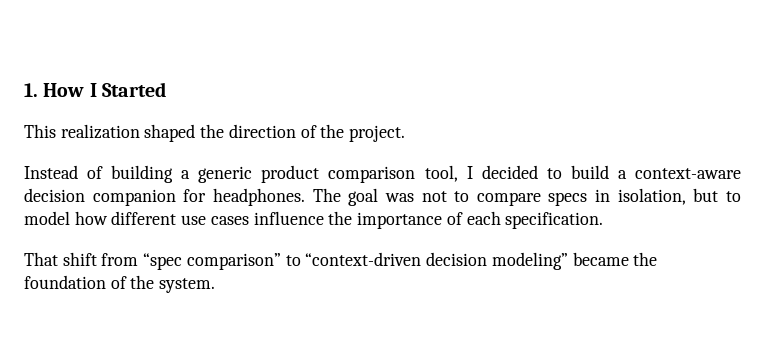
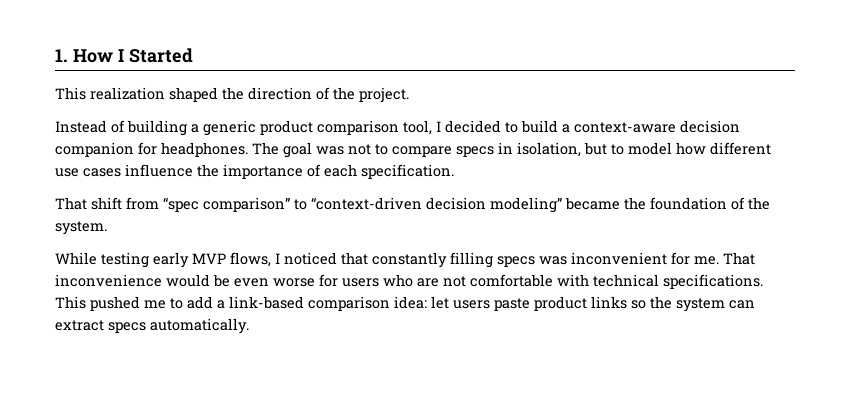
(216, 285) none -> [55,252,755,268] [55,274,763,289] [55,296,755,312] [55,318,249,334] // While testing early MVP flows, I noticed that constantly filling specs was inconvenient for me. That inconvenience would be even worse for users who are not comfortable with technical specifications. This pushed me to add a link-based comparison idea: let users paste product links so the system can extract specs automatically.

